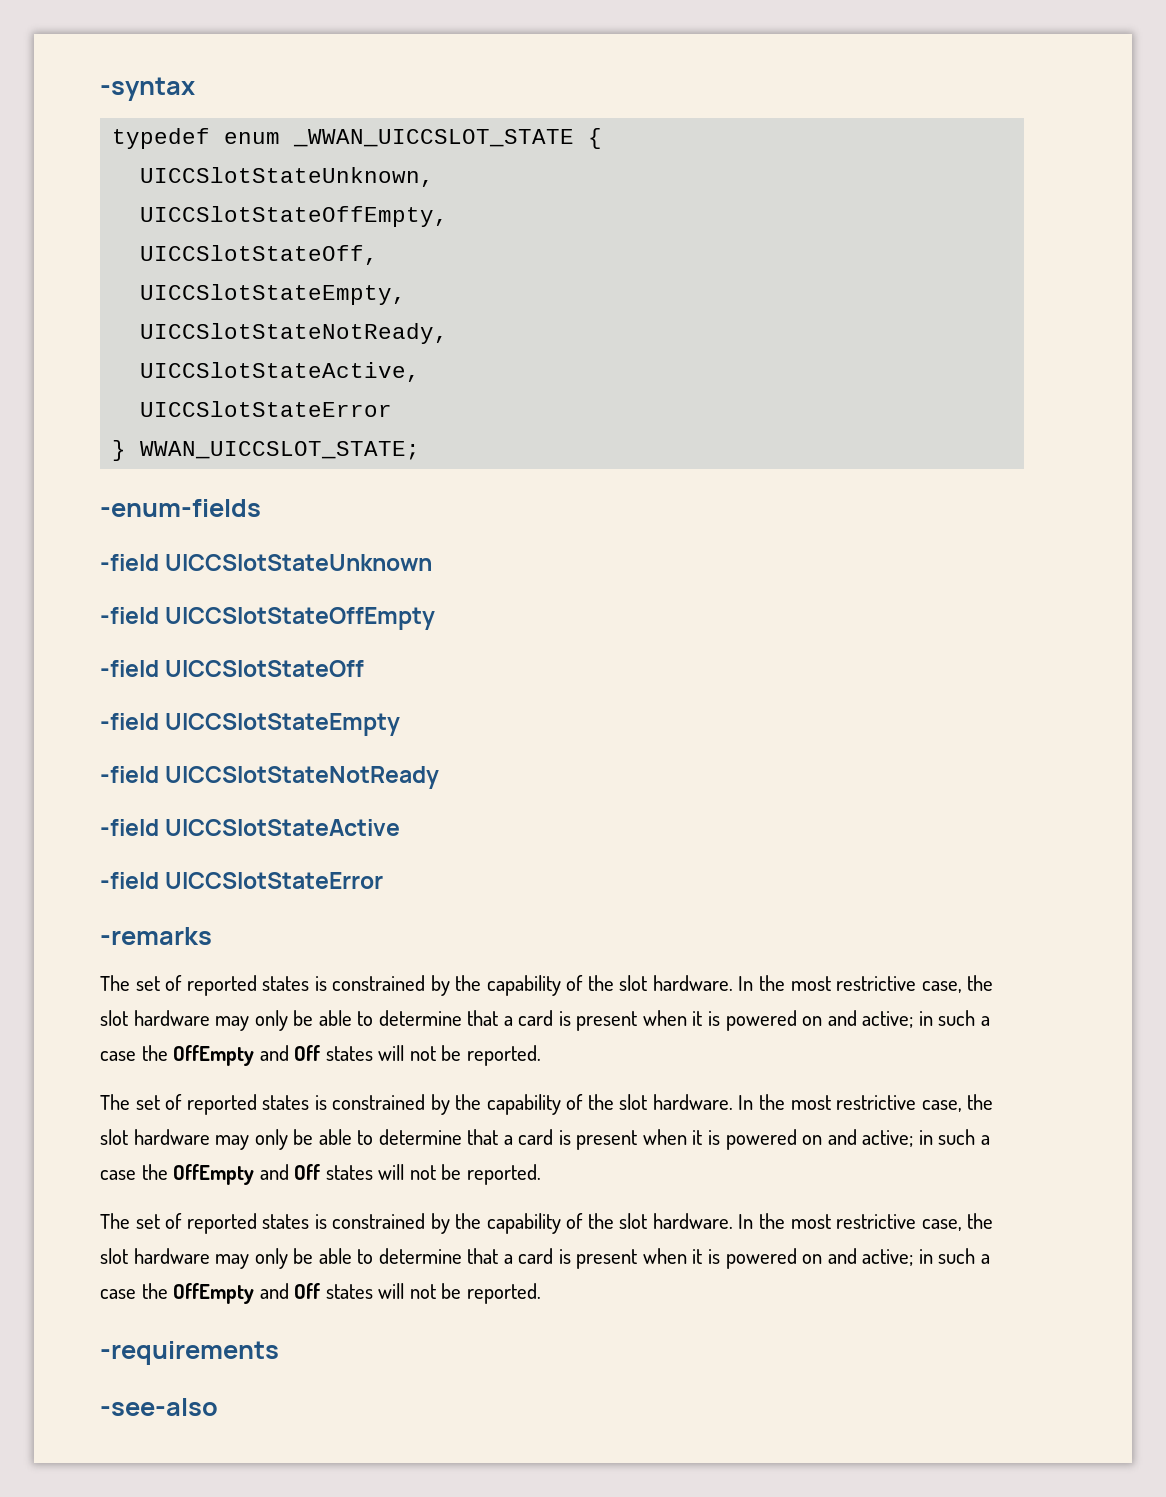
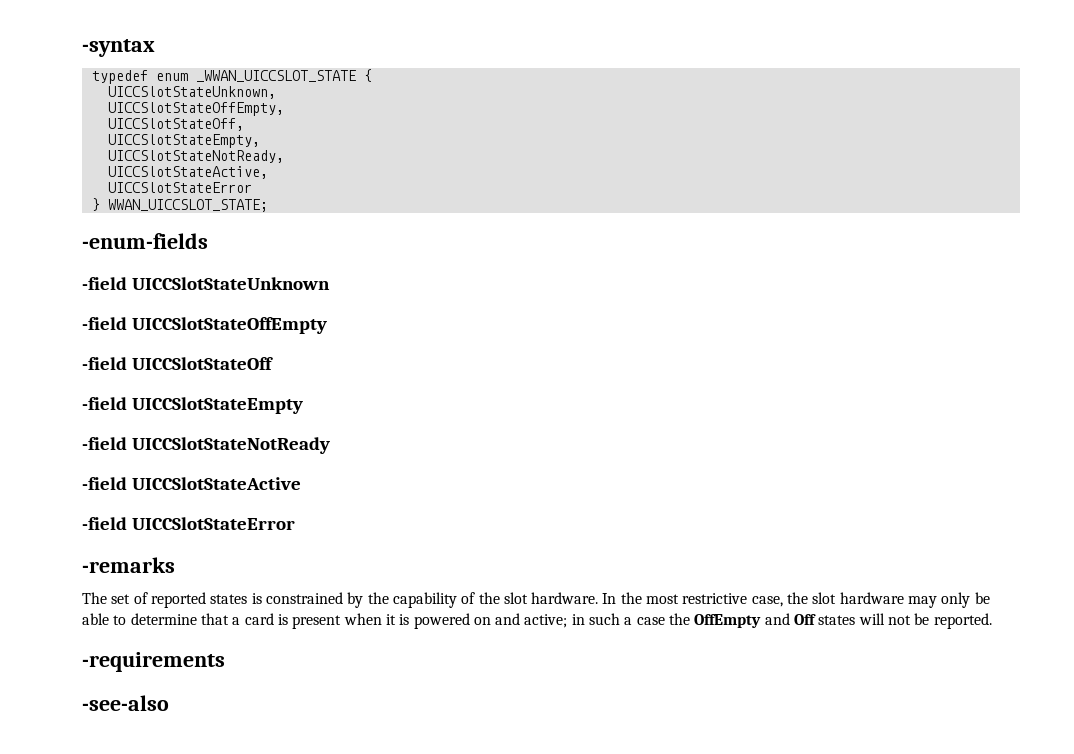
[100,1094,994,1115] [100,1129,990,1150] [100,1164,541,1185] [100,1213,994,1234] [100,1248,990,1269] [100,1283,541,1304] // The set of reported states is constrained by the capability of the slot hardware. In the most restrictive case, the slot hardware may only be able to determine that a card is present when it is powered on and active; in such a case the OffEmpty and Off states will not be reported. // The set of reported states is constrained by the capability of the slot hardware. In the most restrictive case, the slot hardware may only be able to determine that a card is present when it is powered on and active; in such a case the OffEmpty and Off states will not be reported. -> (992, 621) none

